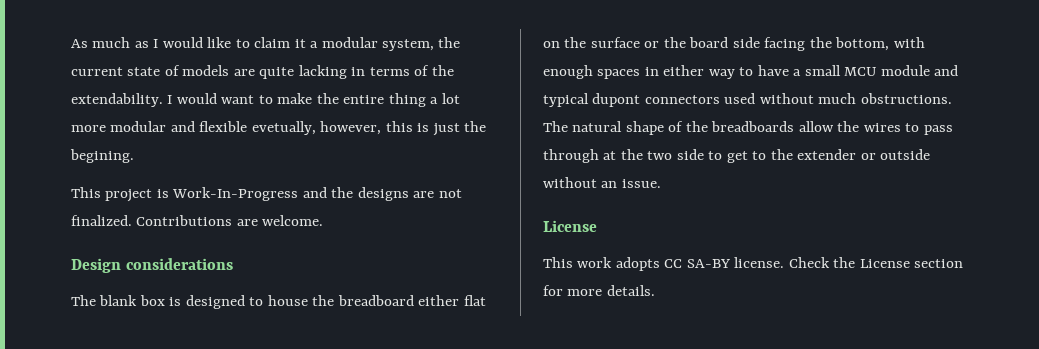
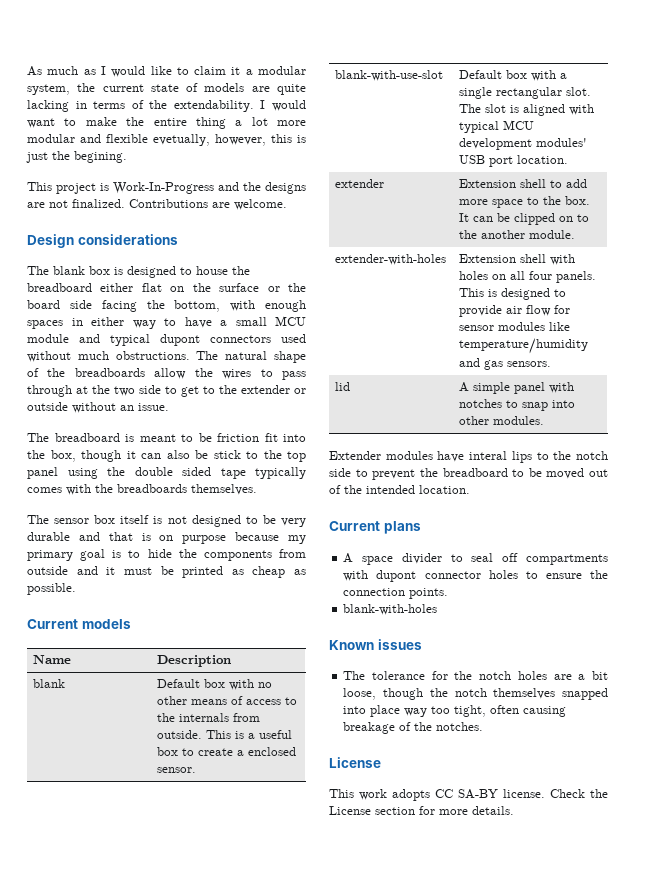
(661, 183) none -> [27,433,306,442] [27,450,306,462] [27,467,306,479] [27,484,257,495] [27,515,306,527] [27,532,306,544] [27,549,306,561] [27,566,306,578] [27,583,76,595] [27,619,131,629] [33,655,72,664] [157,655,232,667] [33,679,66,688] [157,679,273,690] [157,696,298,705] [157,713,261,722] [157,730,293,739] [157,747,297,756] [157,767,197,773] [335,70,444,81] [459,70,568,81] [459,87,592,99] [459,104,595,116] [459,120,535,133] [459,138,588,150] [459,155,569,167] [335,179,385,188] [459,179,588,188] [459,196,591,208] [459,213,590,225] [459,230,576,239] [335,254,447,265] [459,254,576,265] [459,271,597,283] [459,288,567,300] [459,305,571,317] [459,322,571,331] [459,338,589,354] [459,358,552,370] [335,382,351,391] [459,382,575,394] [459,399,576,411] [459,416,545,425] [329,451,608,463] [329,468,608,480] [329,485,470,494] [329,521,421,534] [343,553,608,565] [343,570,608,582] [343,588,449,599] [343,604,438,615] [329,639,422,650] [343,671,608,680] [343,688,608,700] [343,705,567,717] [343,722,484,734] // The breadboard is meant to be friction fit into the box, though it can also be stick to the top panel using the double sided tape typically comes with the breadboards themselves. // The sensor box itself is not designed to be very durable and that is on purpose because my primary goal is to hide the components from outside and it must be printed as cheap as possible. // Current models // Name | Description // blank | Default box with no other means of access to the internals from outside. This is a useful box to create a enclosed sensor. // blank-with-use-slot | Default box with a single rectangular slot. The slot is aligned with typical MCU development modules' USB port location. // extender | Extension shell to add more space to the box. It can be clipped on to the another module. // extender-with-holes | Extension shell with holes on all four panels. This is designed to provide air flow for sensor modules like temperature/humidity and gas sensors. // lid | A simple panel with notches to snap into other modules. // Extender modules have interal lips to the notch side to prevent the breadboard to be moved out of the intended location. // Current plans // A space divider to seal off compartments with dupont connector holes to ensure the connection points. // blank-with-holes // Known issues // The tolerance for the notch holes are a bit loose, though the notch themselves snapped into place way too tight, often causing breakage of the notches.

